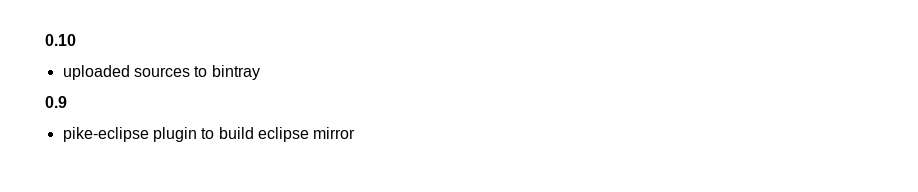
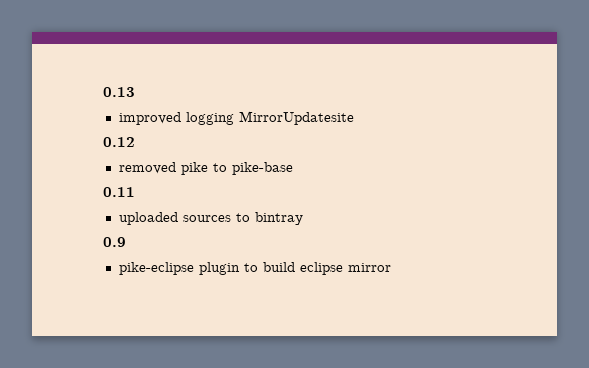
[45,34,76,46] 0.10 -> [103,87,135,97] [118,111,354,125] [103,137,135,147] [118,162,293,175] [103,187,135,197] 0.13 // improved logging MirrorUpdatesite // 0.12 // removed pike to pike-base // 0.11

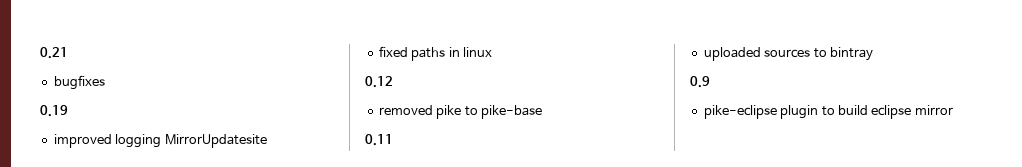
[103,87,135,97] 0.13 -> [40,47,68,59] [53,75,105,90] [40,105,68,117] 0.21 // bugfixes // 0.19
(354, 118) none -> [378,46,492,61] // fixed paths in linux

